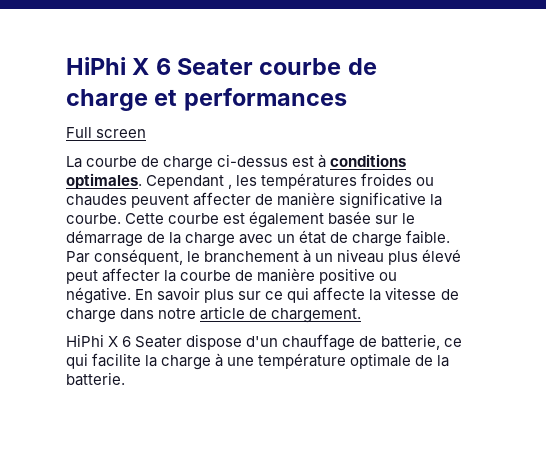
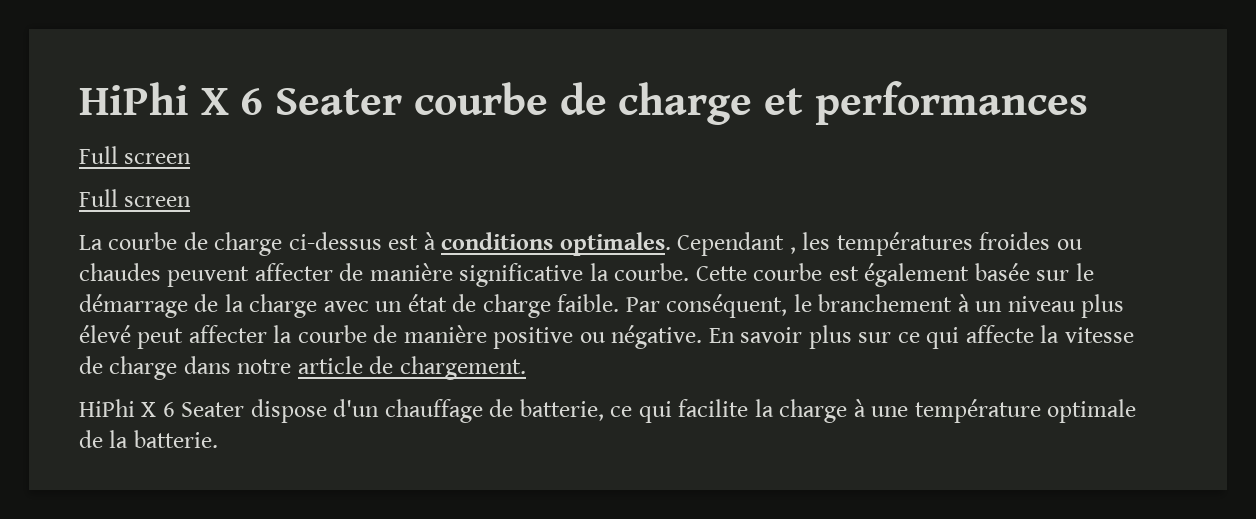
(147, 133) none -> [79,189,192,207] // Full screen

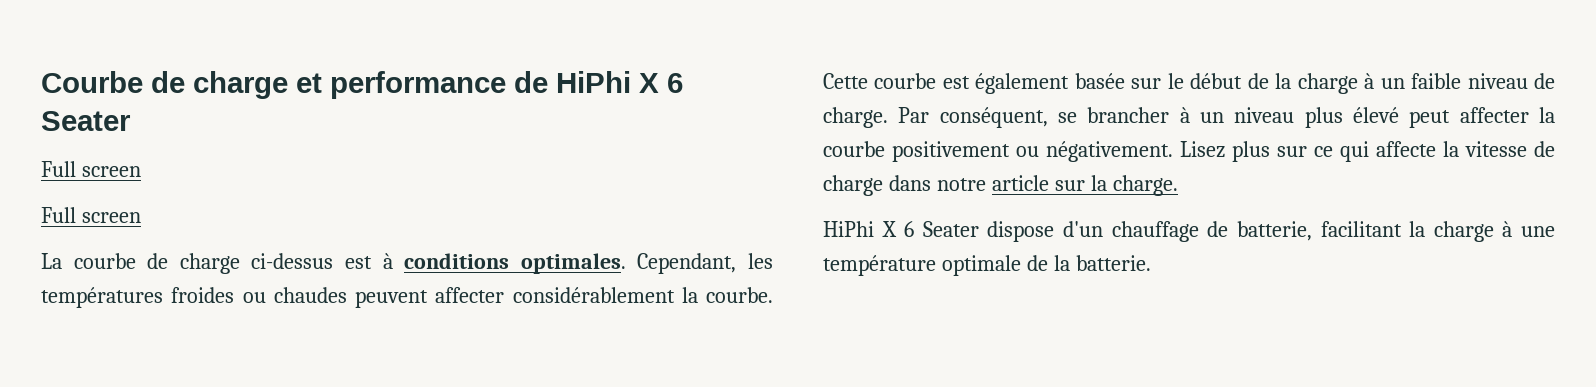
[79,81,1088,125] HiPhi X 6 Seater courbe de charge et performances -> [41,71,683,99] [41,111,131,131] Courbe de charge et performance de HiPhi X 6 Seater
[677,232,796,256] Cependant , -> [637,253,737,274] Cependant,
[339,263,584,287] de manière significative -> [512,287,675,303] considérablement
[79,294,188,318] démarrage -> [1190,73,1243,89] début
[323,294,953,318] avec un état de charge faible. Par conséquent, le branchement -> [1364,73,1555,89] [823,107,1170,128] à un faible niveau de charge. Par conséquent, se brancher
[373,325,803,349] de manière positive ou négative. En savoir -> [892,141,1225,162] positivement ou négativement. Lisez
[369,356,526,380] de chargement. -> [1054,175,1178,196] sur la charge.
[610,399,749,423] ce qui facilite -> [1320,221,1402,237] facilitant

